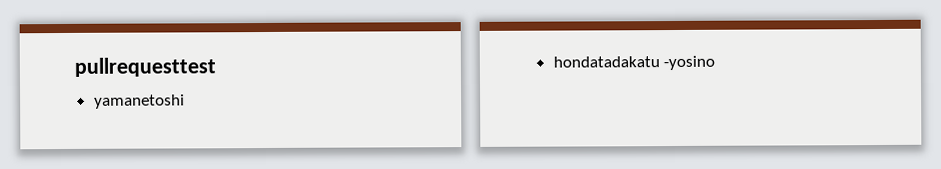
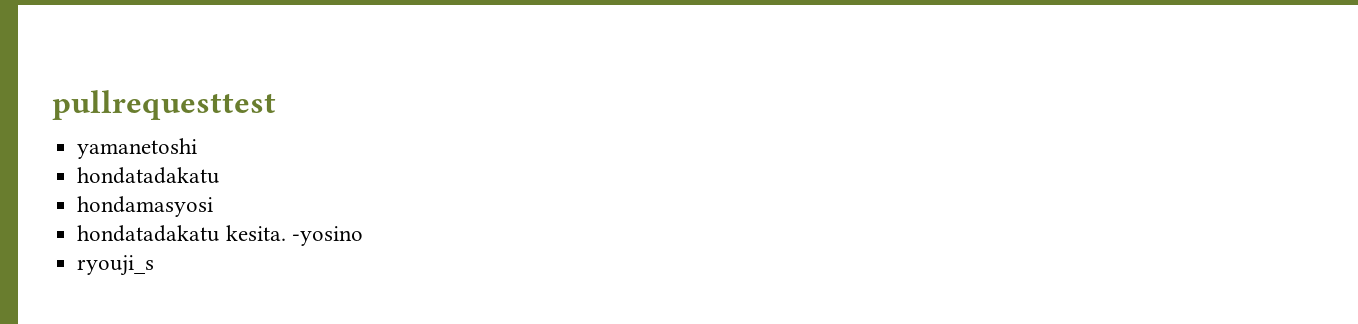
(660, 62) none -> [77,196,214,217] [77,225,286,242] // hondamasyosi // hondatadakatu kesita.
(716, 63) none -> [77,255,155,276] // ryouji_s

